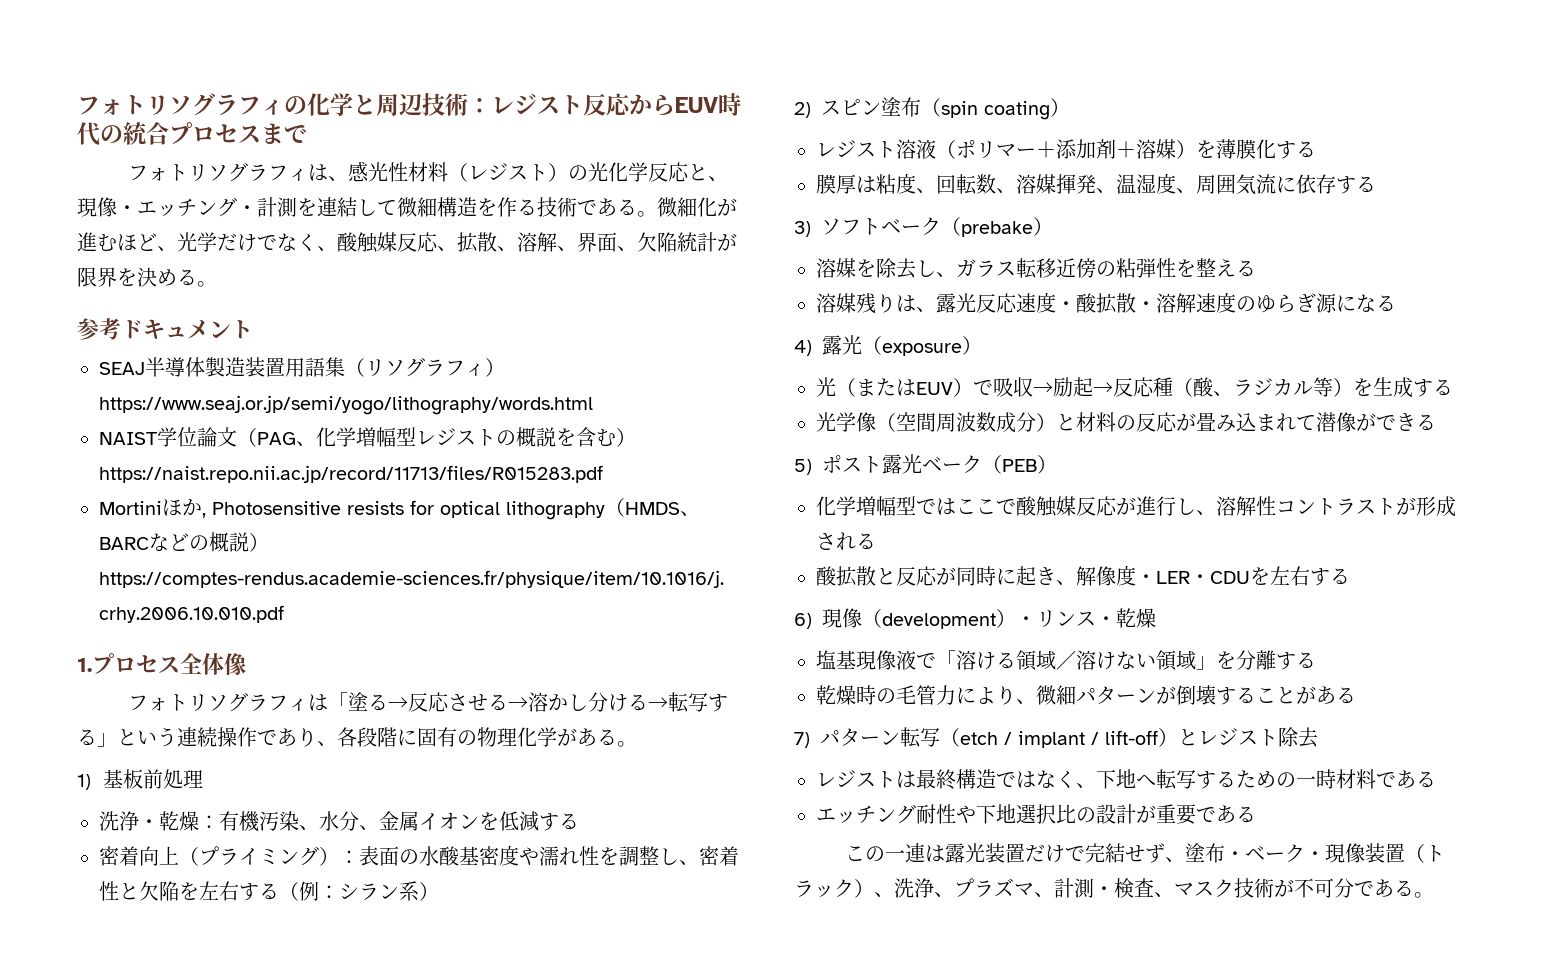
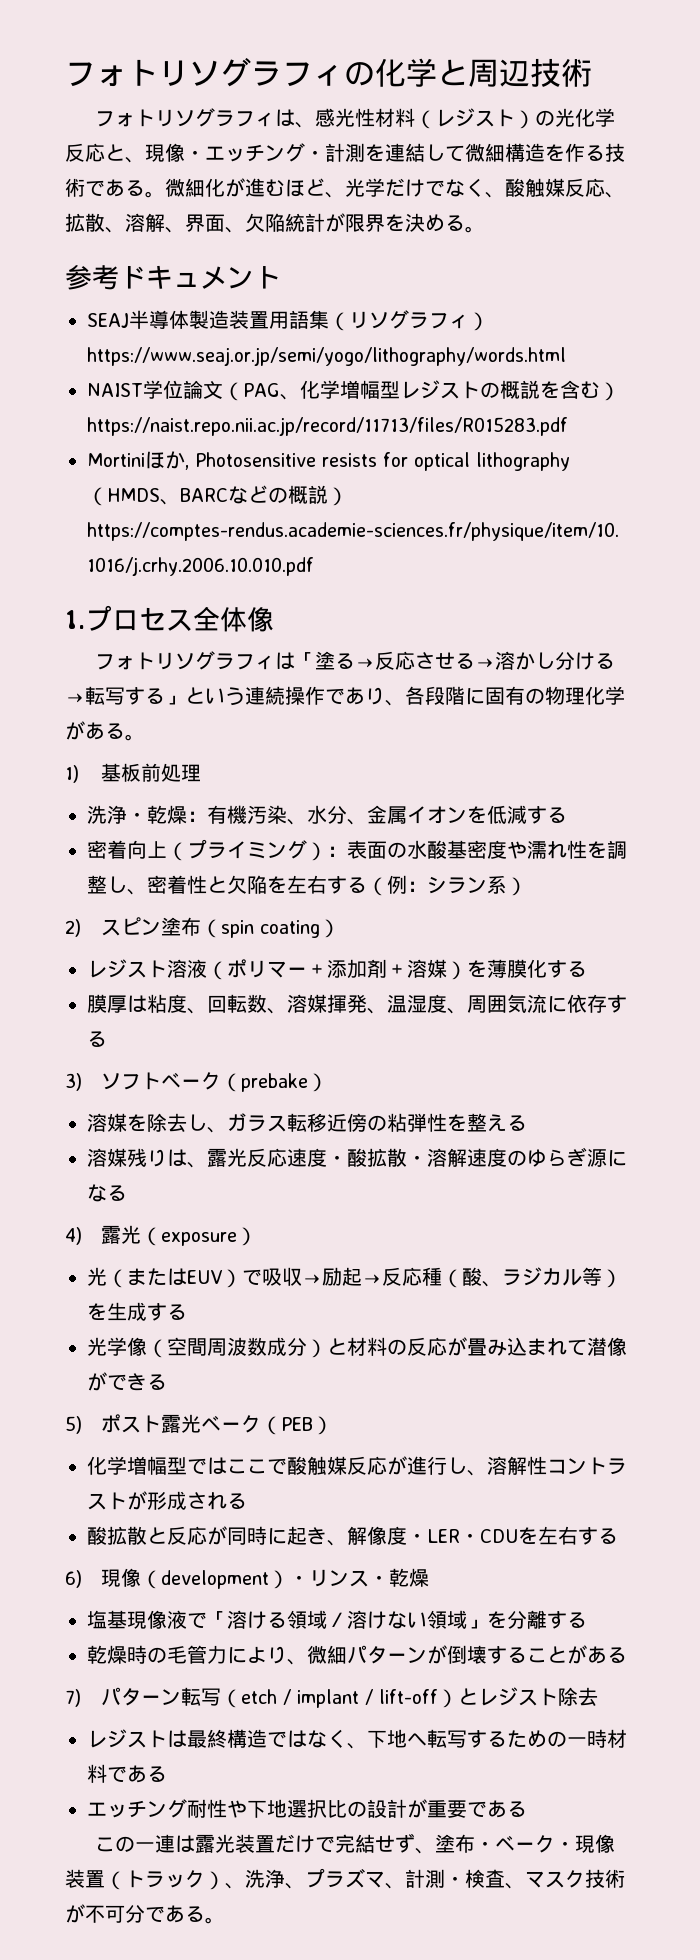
[468,93,741,116] [77,122,307,146] ：レジスト反応からEUV時代の統合プロセスまで -> (592, 72) none

